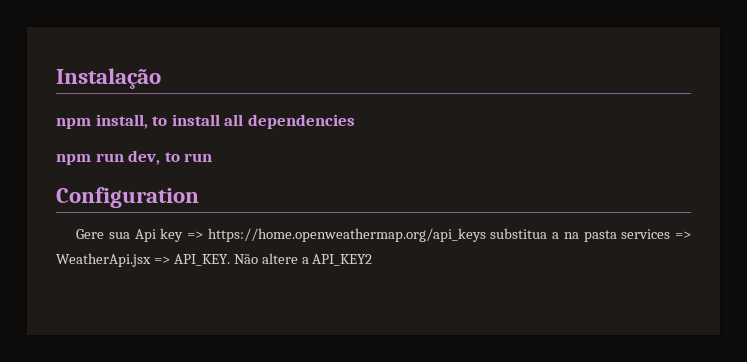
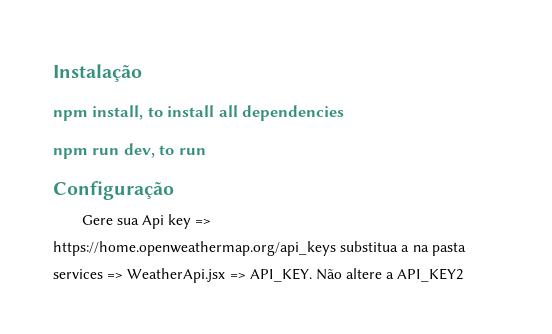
[56,187,199,208] Configuration -> [53,181,174,200] Configuração

